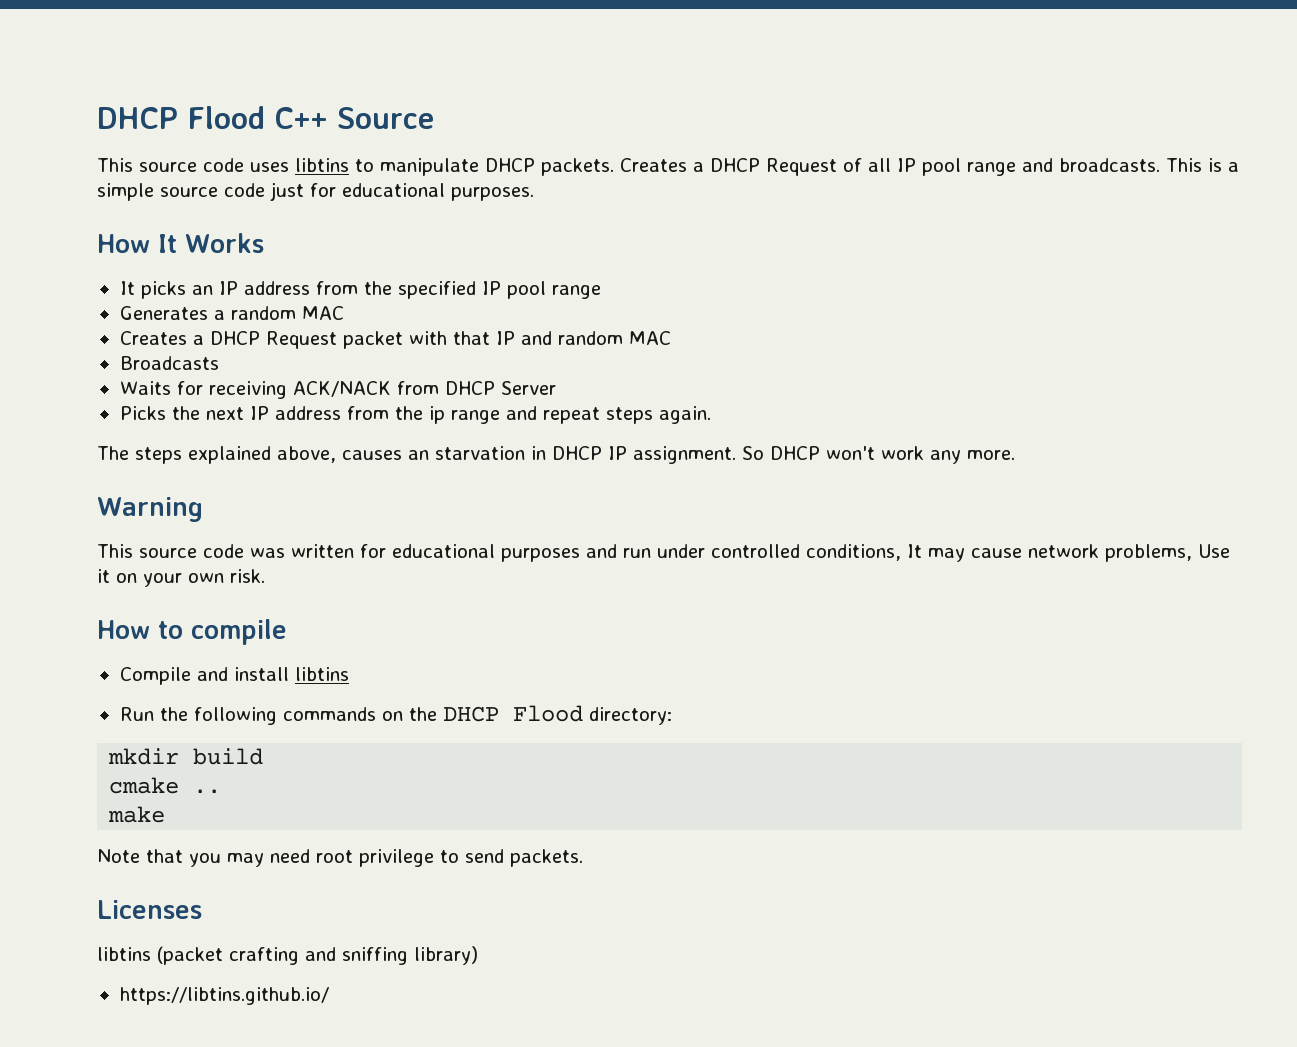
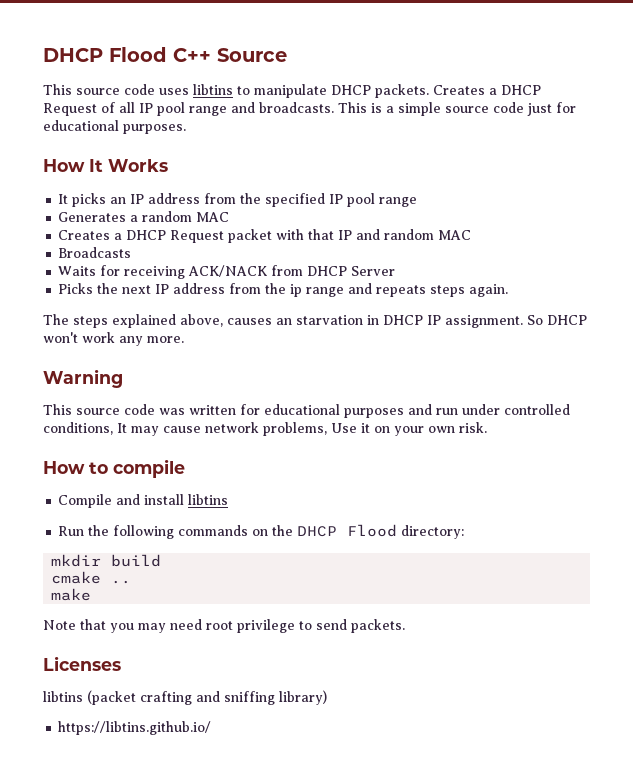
[542,407,600,424] repeat -> [376,285,427,297] repeats

